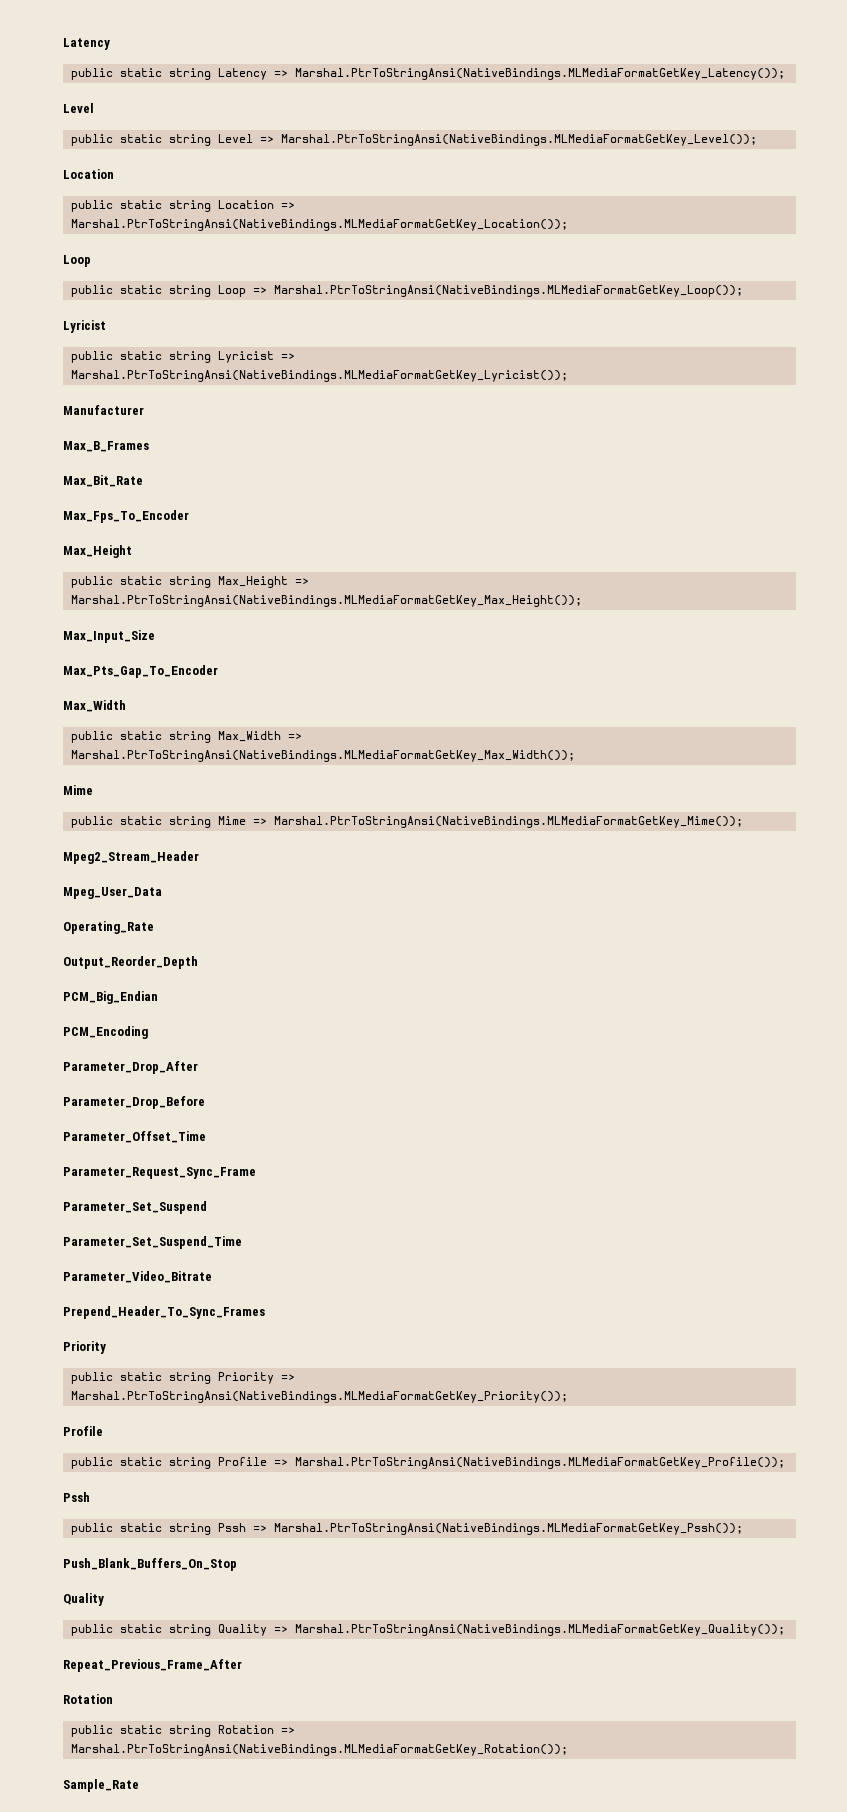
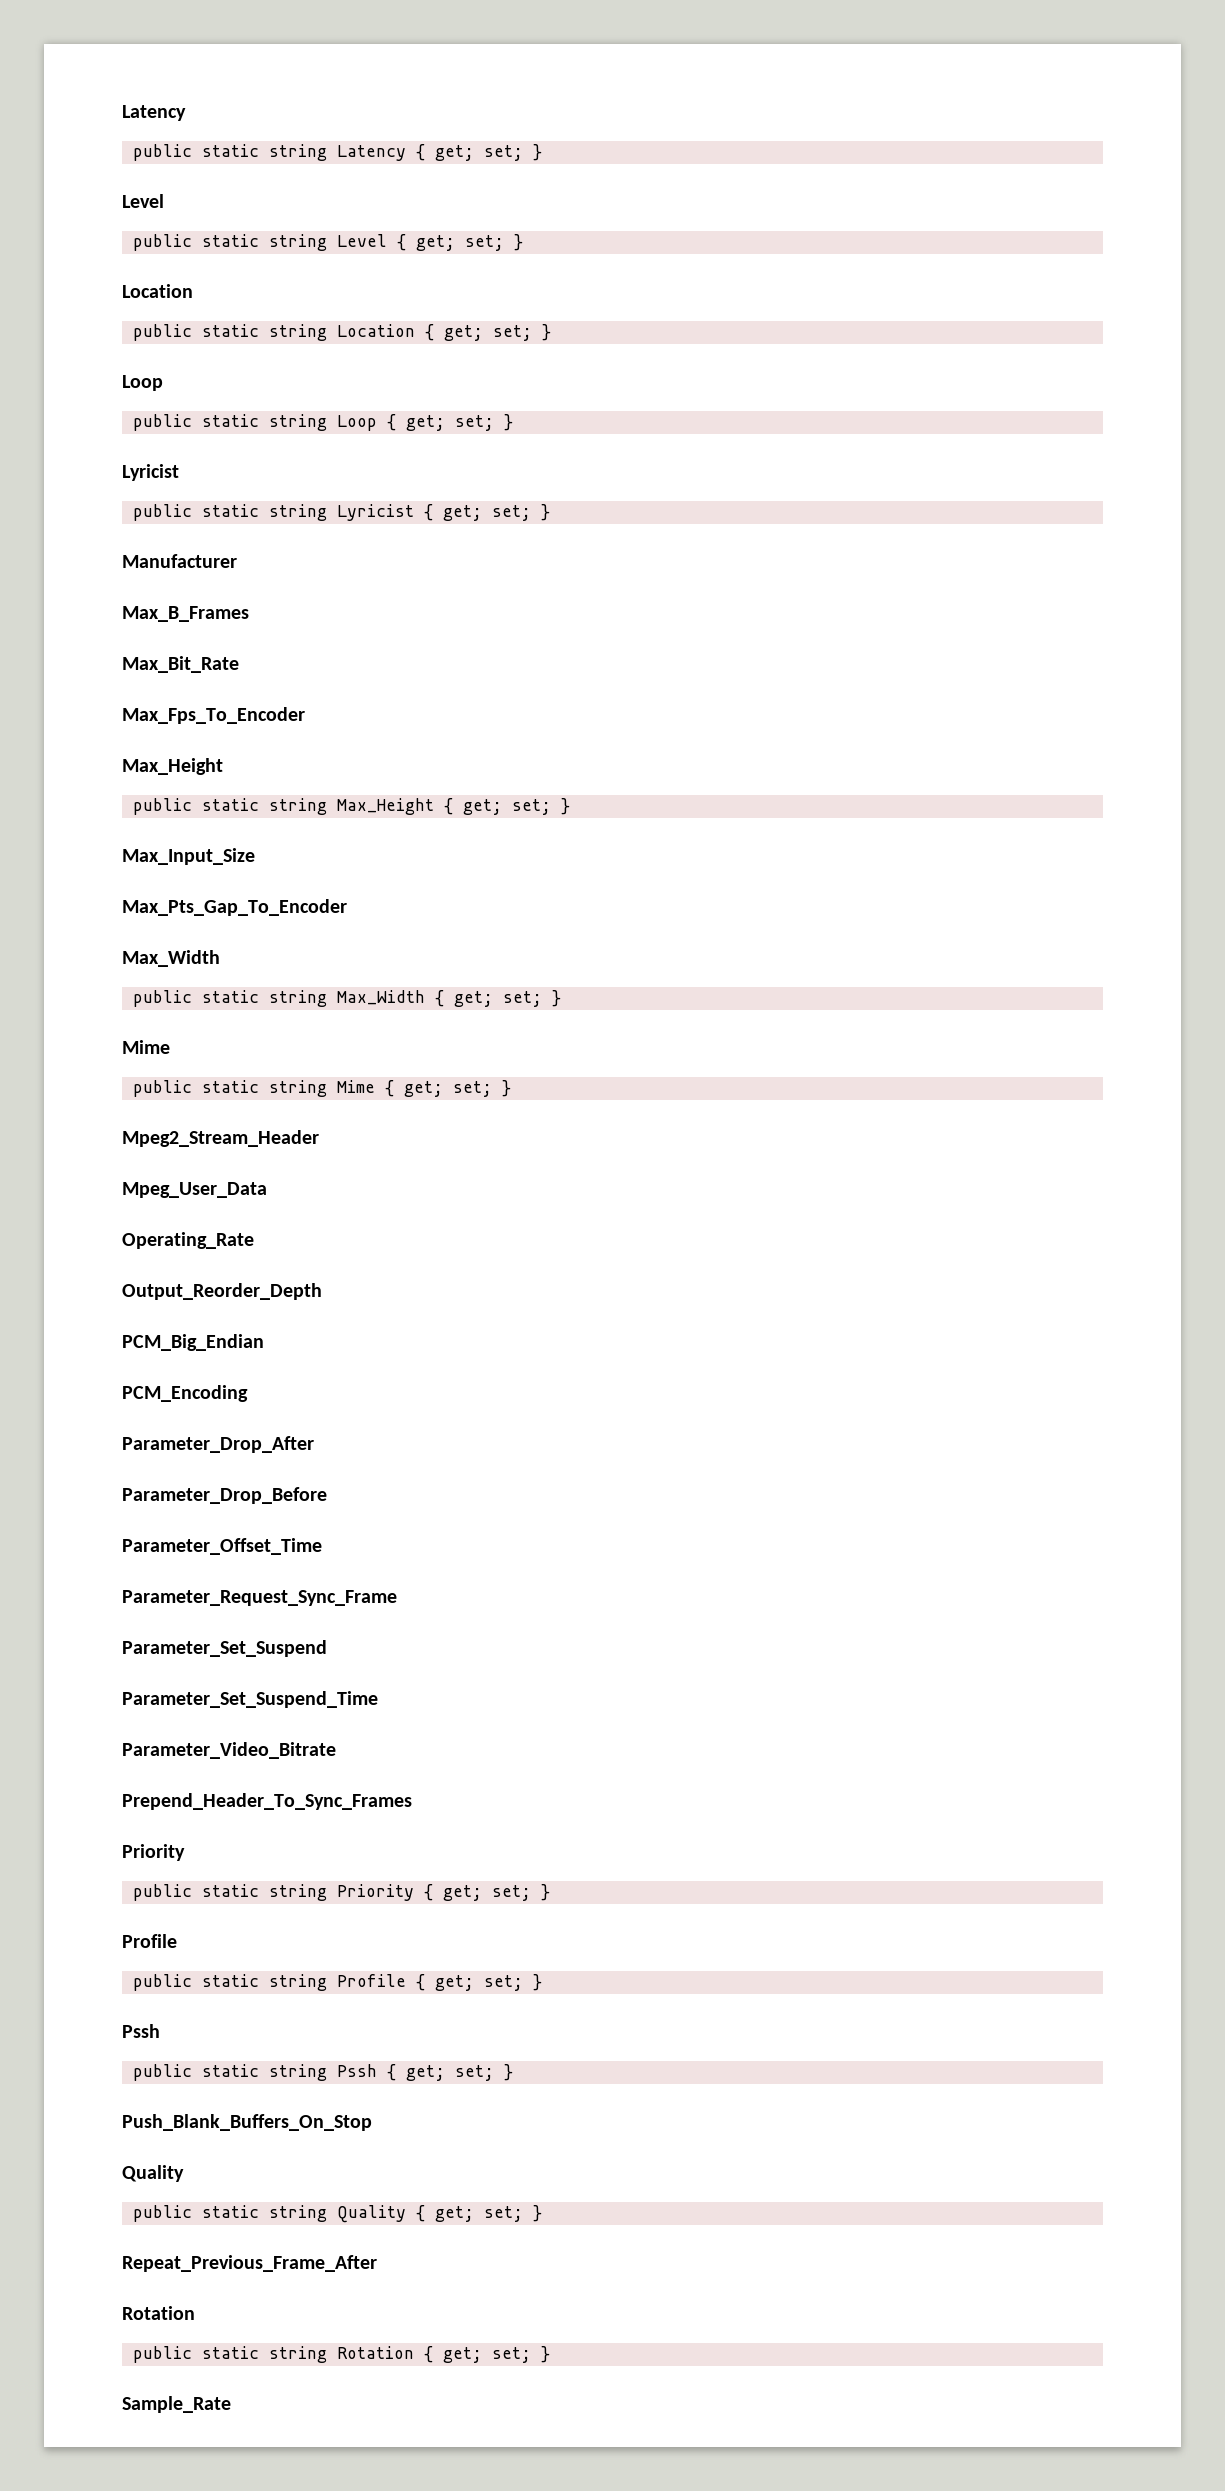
[273,68,785,80] => Marshal.PtrToStringAnsi(NativeBindings.MLMediaFormatGetKey_Latency()); -> [416,144,543,161] { get; set; }
[259,134,757,146] => Marshal.PtrToStringAnsi(NativeBindings.MLMediaFormatGetKey_Level()); -> [397,234,524,251] { get; set; }
[280,202,295,209] [70,219,568,231] => Marshal.PtrToStringAnsi(NativeBindings.MLMediaFormatGetKey_Location()); -> [425,324,552,341] { get; set; }
[252,285,743,297] => Marshal.PtrToStringAnsi(NativeBindings.MLMediaFormatGetKey_Loop()); -> [387,414,514,431] { get; set; }
[280,353,295,360] [70,370,568,382] => Marshal.PtrToStringAnsi(NativeBindings.MLMediaFormatGetKey_Lyricist()); -> [424,504,551,521] { get; set; }
[294,578,309,585] [70,595,582,607] => Marshal.PtrToStringAnsi(NativeBindings.MLMediaFormatGetKey_Max_Height()); -> [444,798,571,815] { get; set; }
[287,733,302,740] [70,750,575,762] => Marshal.PtrToStringAnsi(NativeBindings.MLMediaFormatGetKey_Max_Width()); -> [435,990,562,1007] { get; set; }
[252,816,743,828] => Marshal.PtrToStringAnsi(NativeBindings.MLMediaFormatGetKey_Mime()); -> [385,1080,512,1097] { get; set; }
[280,1374,295,1381] [70,1391,568,1403] => Marshal.PtrToStringAnsi(NativeBindings.MLMediaFormatGetKey_Priority()); -> [424,1884,551,1901] { get; set; }
[273,1457,785,1469] => Marshal.PtrToStringAnsi(NativeBindings.MLMediaFormatGetKey_Profile()); -> [416,1974,543,1991] { get; set; }
[252,1523,743,1535] => Marshal.PtrToStringAnsi(NativeBindings.MLMediaFormatGetKey_Pssh()); -> [387,2064,514,2081] { get; set; }
[273,1624,785,1636] => Marshal.PtrToStringAnsi(NativeBindings.MLMediaFormatGetKey_Quality()); -> [416,2205,543,2222] { get; set; }
[280,1727,295,1734] [70,1744,568,1756] => Marshal.PtrToStringAnsi(NativeBindings.MLMediaFormatGetKey_Rotation()); -> [424,2346,551,2363] { get; set; }

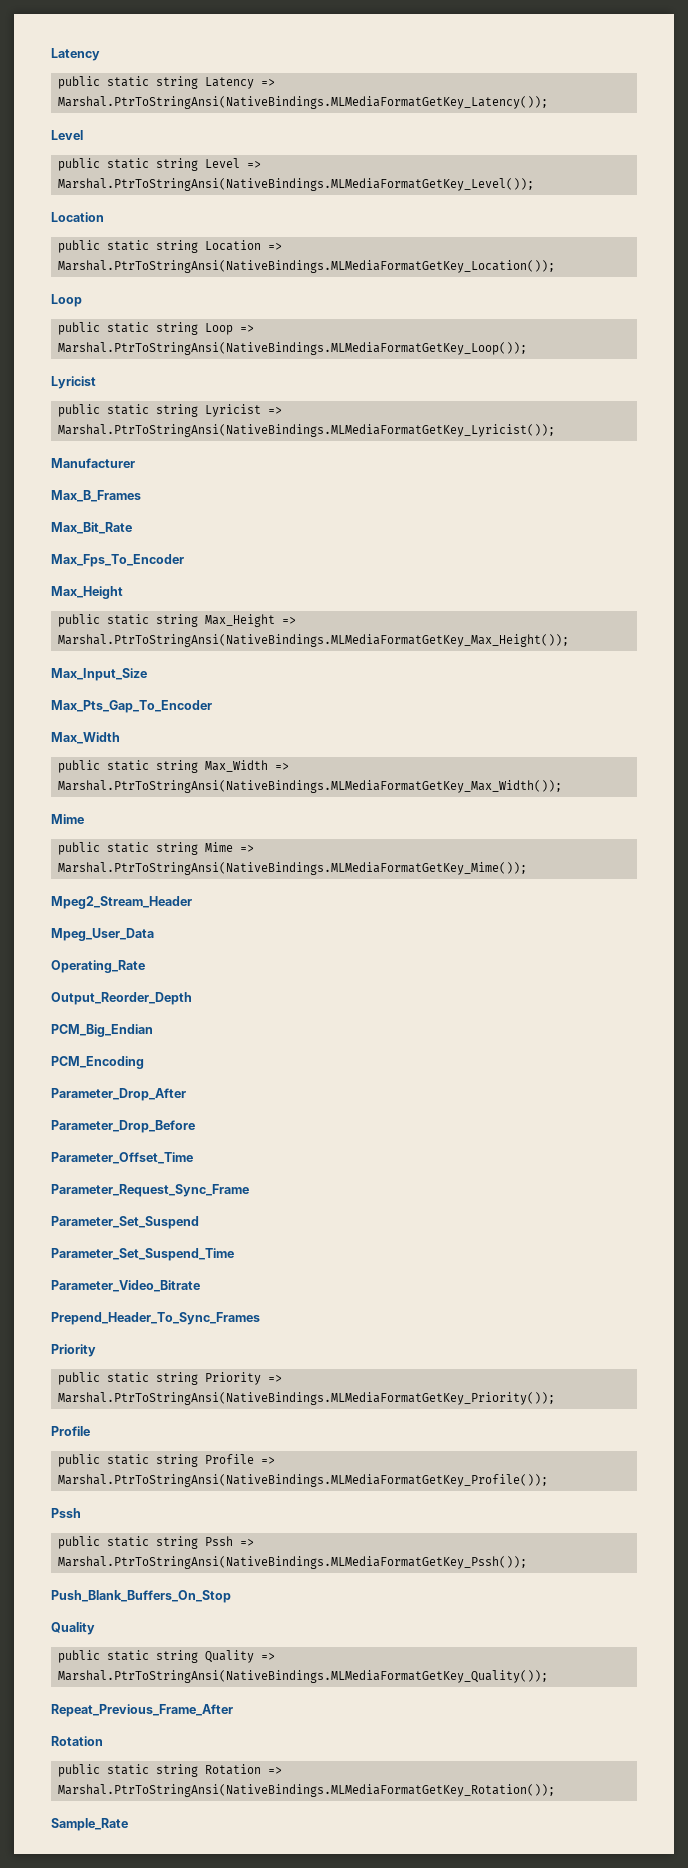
[416,144,543,161] { get; set; } -> [260,79,275,86] [57,96,548,109] => Marshal.PtrToStringAnsi(NativeBindings.MLMediaFormatGetKey_Latency());
[397,234,524,251] { get; set; } -> [246,161,261,168] [57,178,534,191] => Marshal.PtrToStringAnsi(NativeBindings.MLMediaFormatGetKey_Level());
[425,324,552,341] { get; set; } -> [267,243,282,250] [57,260,555,273] => Marshal.PtrToStringAnsi(NativeBindings.MLMediaFormatGetKey_Location());
[387,414,514,431] { get; set; } -> [239,325,254,332] [57,342,527,355] => Marshal.PtrToStringAnsi(NativeBindings.MLMediaFormatGetKey_Loop());
[424,504,551,521] { get; set; } -> [267,407,282,414] [57,424,555,437] => Marshal.PtrToStringAnsi(NativeBindings.MLMediaFormatGetKey_Lyricist());
[444,798,571,815] { get; set; } -> [281,617,296,624] [57,634,569,647] => Marshal.PtrToStringAnsi(NativeBindings.MLMediaFormatGetKey_Max_Height());
[435,990,562,1007] { get; set; } -> [274,763,289,770] [57,780,562,793] => Marshal.PtrToStringAnsi(NativeBindings.MLMediaFormatGetKey_Max_Width());
[385,1080,512,1097] { get; set; } -> [239,845,254,852] [57,862,527,875] => Marshal.PtrToStringAnsi(NativeBindings.MLMediaFormatGetKey_Mime());
[424,1884,551,1901] { get; set; } -> [267,1375,282,1382] [57,1392,555,1405] => Marshal.PtrToStringAnsi(NativeBindings.MLMediaFormatGetKey_Priority());
[416,1974,543,1991] { get; set; } -> [260,1457,275,1464] [57,1474,548,1487] => Marshal.PtrToStringAnsi(NativeBindings.MLMediaFormatGetKey_Profile());
[387,2064,514,2081] { get; set; } -> [239,1539,254,1546] [57,1556,527,1569] => Marshal.PtrToStringAnsi(NativeBindings.MLMediaFormatGetKey_Pssh());
[416,2205,543,2222] { get; set; } -> [260,1653,275,1660] [57,1670,548,1683] => Marshal.PtrToStringAnsi(NativeBindings.MLMediaFormatGetKey_Quality());
[424,2346,551,2363] { get; set; } -> [267,1767,282,1774] [57,1784,555,1797] => Marshal.PtrToStringAnsi(NativeBindings.MLMediaFormatGetKey_Rotation());

